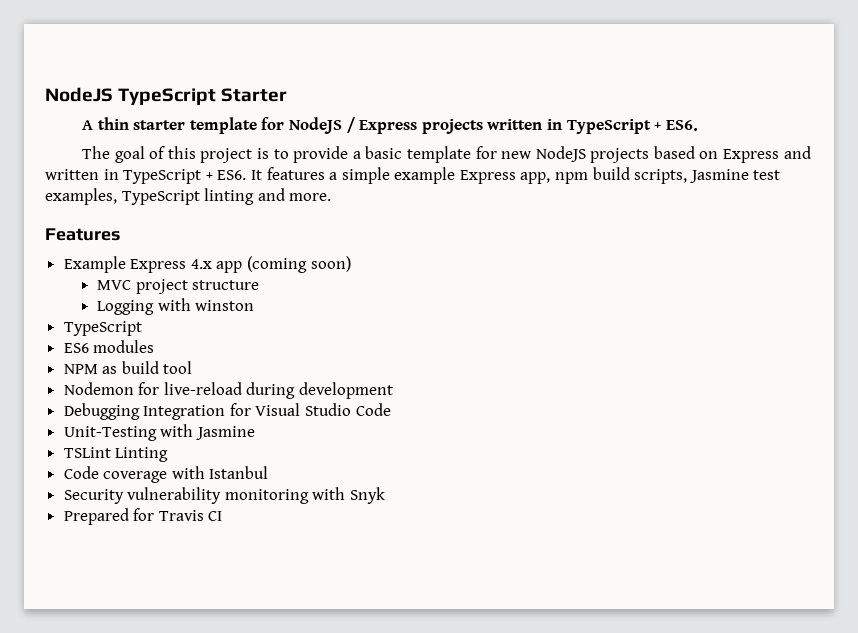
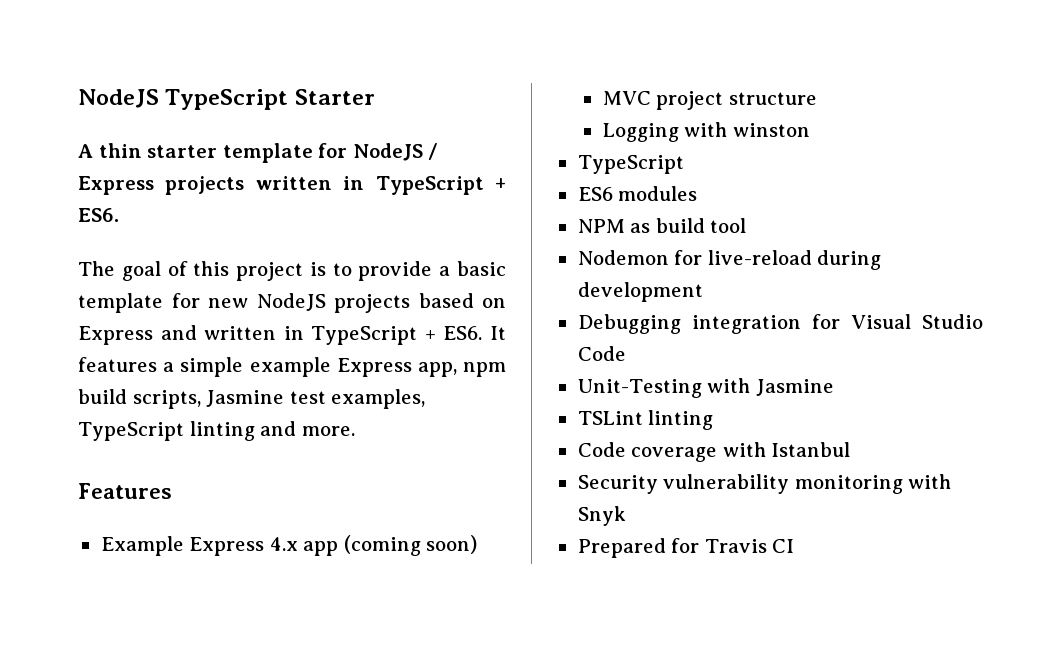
[143,405,226,420] Integration -> [691,315,801,334] integration
[115,447,169,462] Linting -> [648,410,714,430] linting

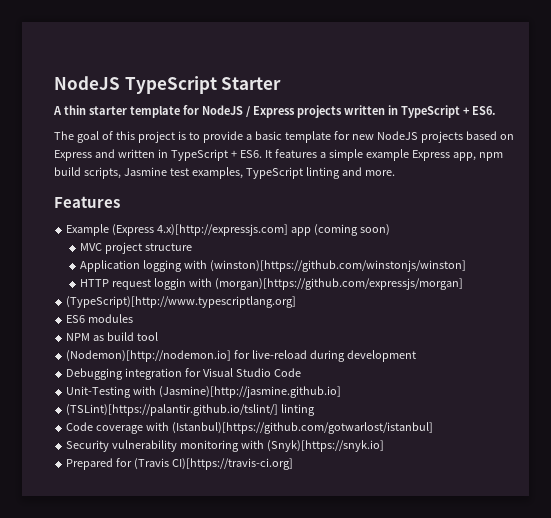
[189,537,298,556] Express 4.x -> [112,224,289,236] (Express 4.x)[http://expressjs.com]
[602,122,810,142] [577,155,684,174] Logging with winston // TypeScript -> [80,260,467,272] [80,278,464,290] [66,296,297,308] Application logging with (winston)[https://github.com/winstonjs/winston] // HTTP request loggin with (morgan)[https://github.com/expressjs/morgan] // (TypeScript)[http://www.typescriptlang.org]
[577,250,669,265] Nodemon -> [66,350,232,362] (Nodemon)[http://nodemon.io]
[755,379,834,396] [577,411,643,425] Jasmine // TSLint -> [159,386,342,398] [66,404,279,416] (Jasmine)[http://jasmine.github.io] // (TSLint)[https://palantir.github.io/tslint/]
[771,442,851,457] Istanbul -> [172,422,434,434] (Istanbul)[https://github.com/gotwarlost/istanbul]
[577,506,626,526] Snyk -> [266,440,384,452] (Snyk)[https://snyk.io]
[704,539,795,553] Travis CI -> [134,458,294,470] (Travis CI)[https://travis-ci.org]

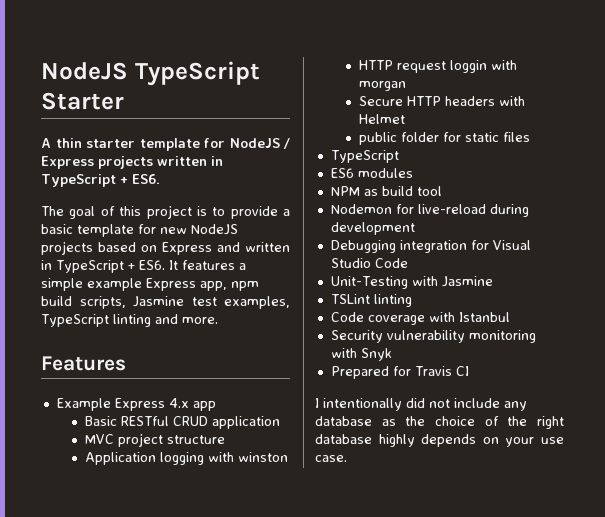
[112,224,289,236] (Express 4.x)[http://expressjs.com] -> [114,398,189,411] Express 4.x
[313,224,390,236] (coming soon) -> [85,416,281,429] // Basic RESTful CRUD application
[210,260,467,272] (winston)[https://github.com/winstonjs/winston] -> [238,452,289,462] winston
[215,278,464,290] [66,296,297,308] (morgan)[https://github.com/expressjs/morgan] // (TypeScript)[http://www.typescriptlang.org] -> [359,81,407,91] [359,96,526,106] [359,114,406,124] [359,132,531,145] [330,150,399,163] morgan // Secure HTTP headers with Helmet // public folder for static files // TypeScript
[66,350,232,362] (Nodemon)[http://nodemon.io] -> [330,204,392,214] Nodemon
[159,386,342,398] [66,404,279,416] (Jasmine)[http://jasmine.github.io] // (TSLint)[https://palantir.github.io/tslint/] -> [441,276,493,287] [330,294,370,304] Jasmine // TSLint
[172,422,434,434] (Istanbul)[https://github.com/gotwarlost/istanbul] -> [458,312,510,322] Istanbul
[266,440,384,452] (Snyk)[https://snyk.io] -> [360,348,392,361] Snyk
[134,458,294,470] (Travis CI)[https://travis-ci.org] -> [414,366,469,376] [315,398,527,411] [315,416,564,429] [315,434,564,447] [315,455,347,462] Travis CI // I intentionally did not include any database as the choice of the right database highly depends on your use case.

